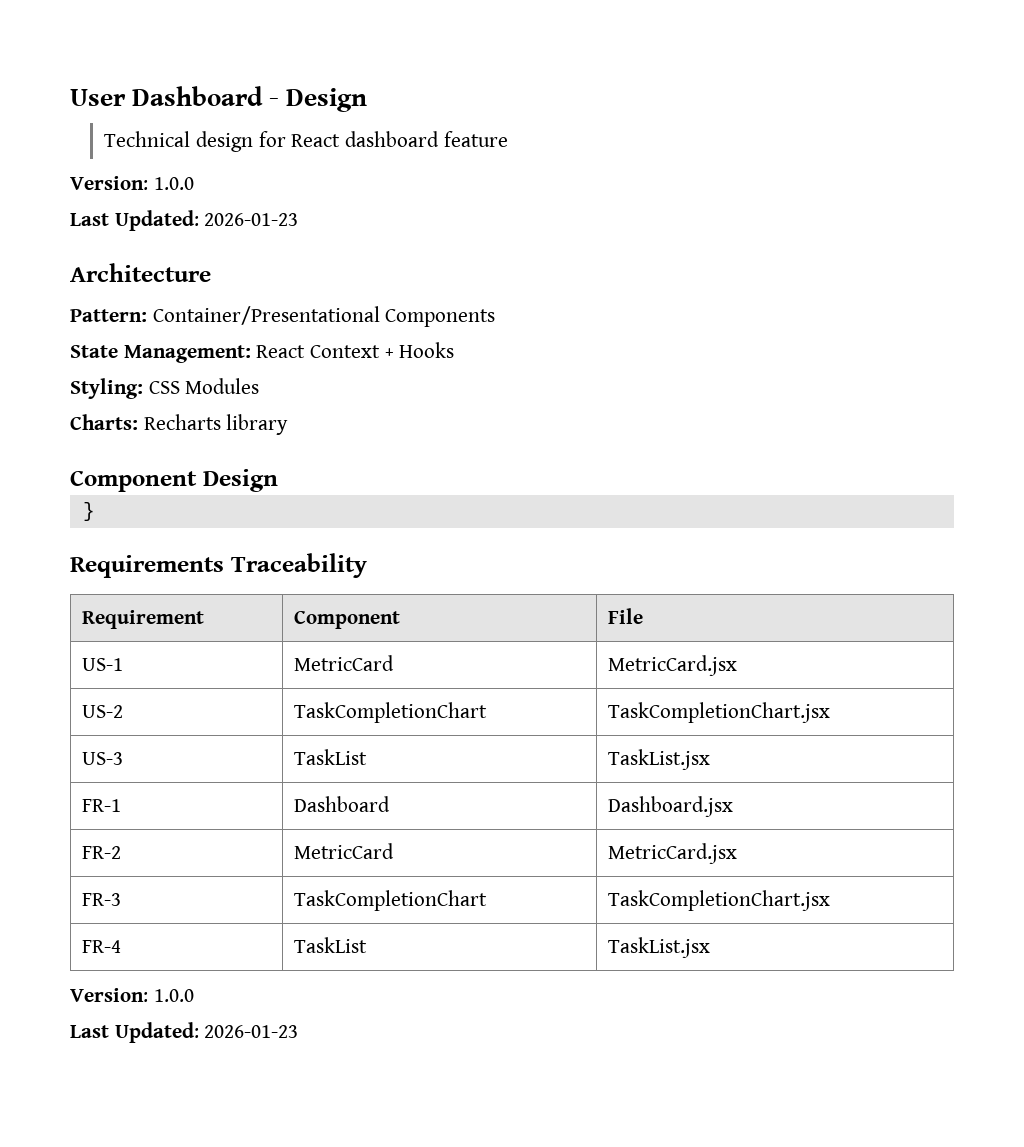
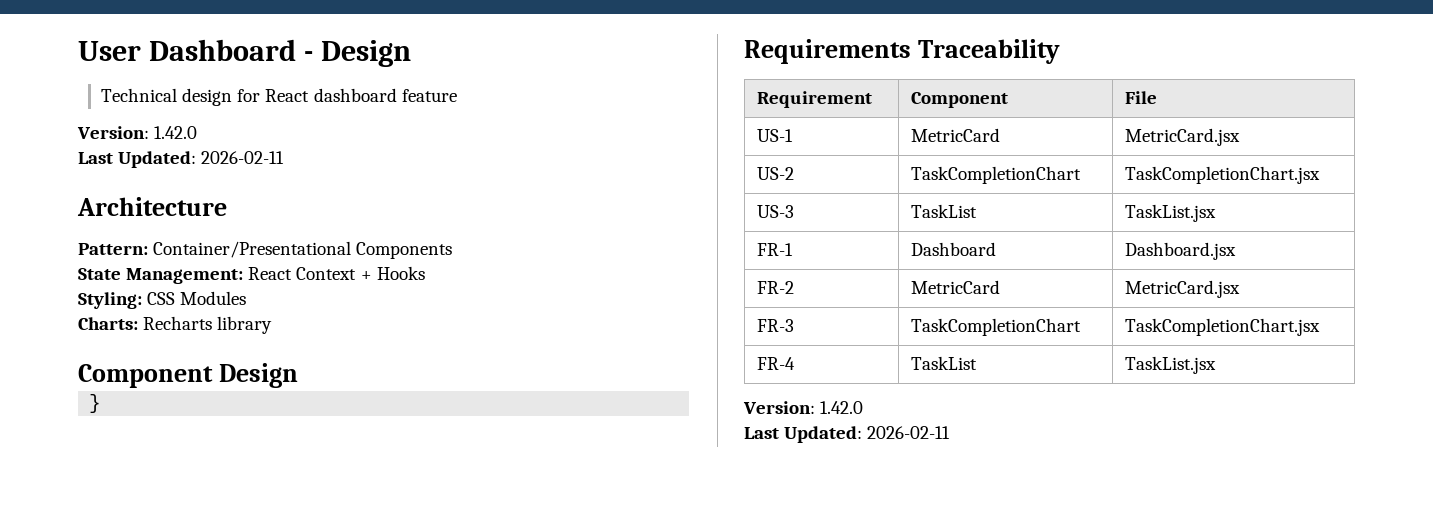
[153,177,194,190] [70,210,299,231] 1.0.0 // Last Updated: 2026-01-23 -> [154,126,198,139] [78,151,285,168] 1.42.0 // Last Updated: 2026-02-11
[153,989,194,1002] [70,1022,299,1043] 1.0.0 // Last Updated: 2026-01-23 -> [820,401,864,414] [744,426,951,443] 1.42.0 // Last Updated: 2026-02-11

